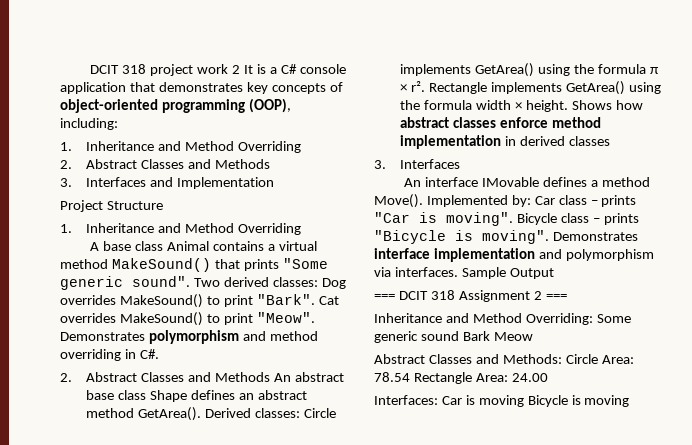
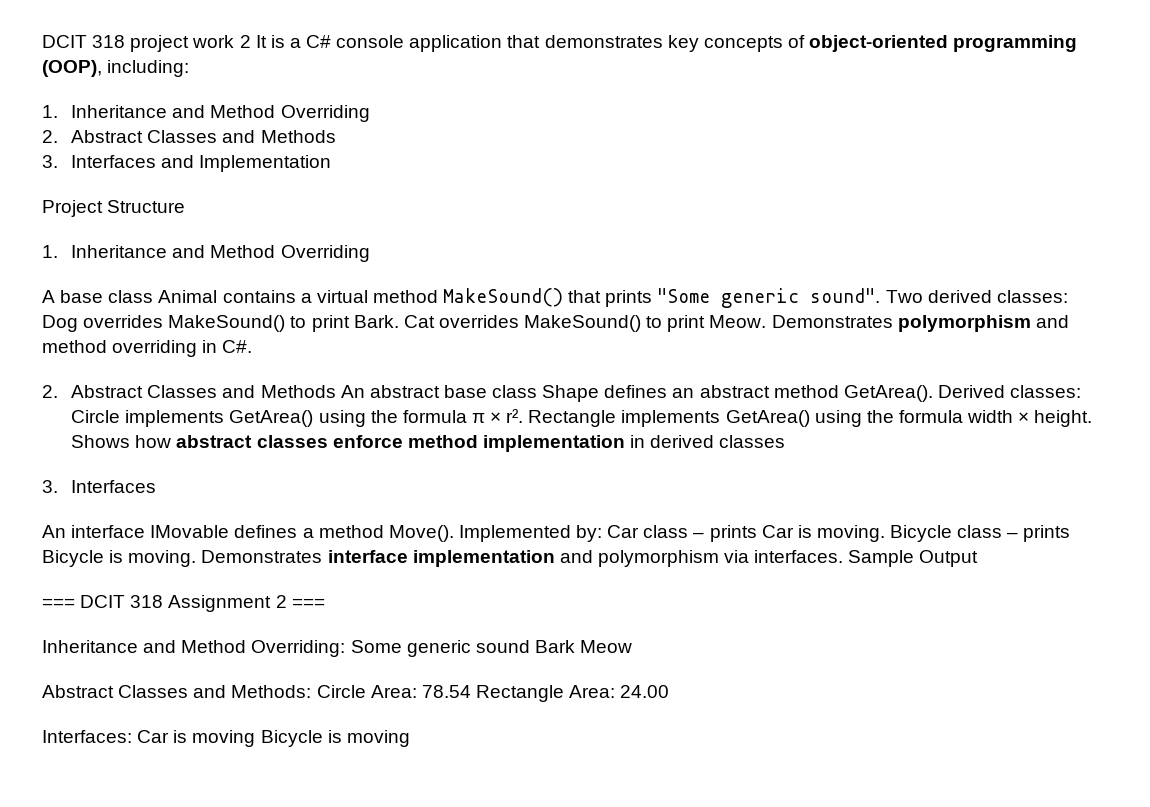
[256,294,315,305] "Bark". -> [353,315,399,328] Bark.
[256,312,315,323] "Meow". -> [709,315,767,328] Meow.
[374,212,513,226] "Car is moving". -> [761,525,885,542] Car is moving.
[374,230,549,244] "Bicycle is moving". -> [42,550,197,567] Bicycle is moving.

